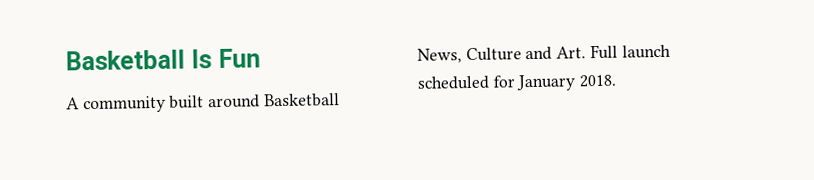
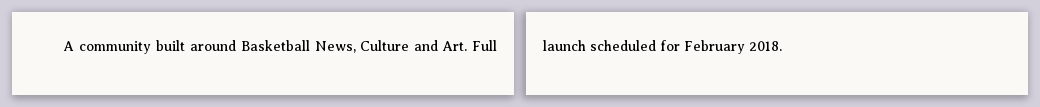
[65,48,261,71] Basketball Is Fun // -> (63, 46) none
[516,74,577,92] January -> [684,40,745,54] February

